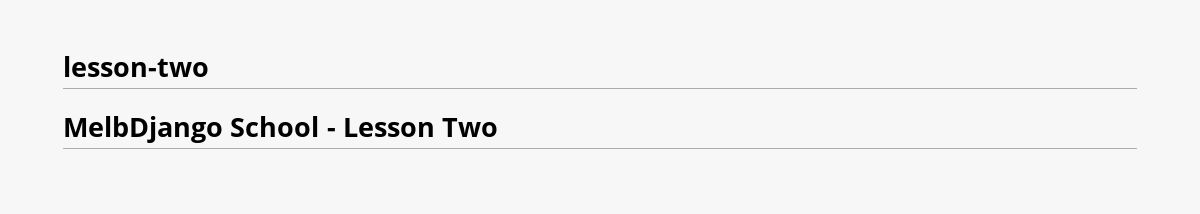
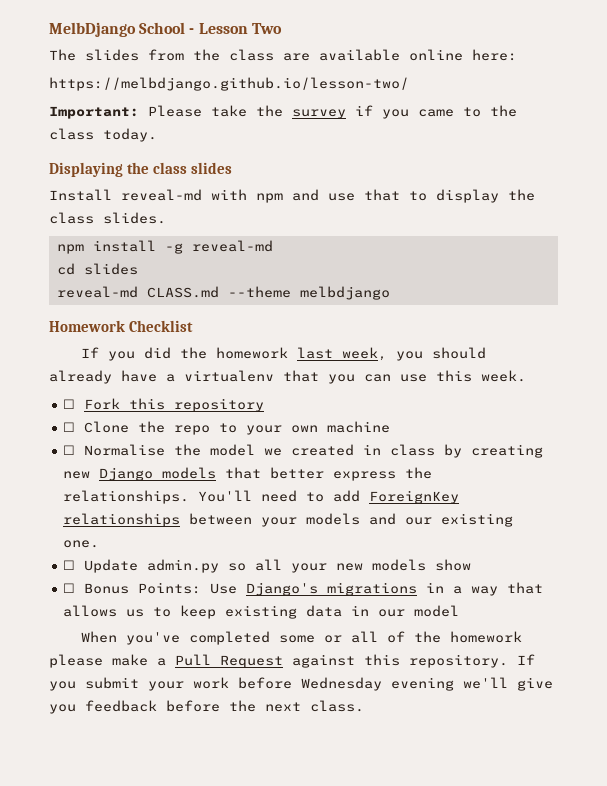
[63,56,209,77] lesson-two // -> (49, 29) none
(499, 127) none -> [49,49,517,61] [49,77,409,91] [49,105,517,119] [49,128,157,142] [49,162,233,177] [49,189,535,203] [49,212,166,224] [56,240,273,254] [56,263,138,275] [56,286,390,300] [49,320,194,332] [81,347,487,361] [49,370,526,384] [63,398,265,412] [63,421,391,435] [63,444,544,458] [63,467,433,481] [63,490,460,504] [63,513,514,527] [63,540,100,548] [63,559,472,573] [63,582,544,596] [63,605,460,619] [81,631,523,645] [49,654,535,668] [49,677,553,691] [49,700,364,714] // The slides from the class are available online here: // https://melbdjango.github.io/lesson-two/ // Important: Please take the survey if you came to the class today. // Displaying the class slides // Install reveal-md with npm and use that to display the class slides. // npm install -g reveal-md // cd slides // reveal-md CLASS.md --theme melbdjango // Homework Checklist // If you did the homework last week, you should already have a virtualenv that you can use this week. // ☐ Fork this repository // ☐ Clone the repo to your own machine // ☐ Normalise the model we created in class by creating new Django models that better express the relationships. You'll need to add ForeignKey relationships between your models and our existing one. // ☐ Update admin.py so all your new models show // ☐ Bonus Points: Use Django's migrations in a way that allows us to keep existing data in our model // When you've completed some or all of the homework please make a Pull Request against this repository. If you submit your work before Wednesday evening we'll give you feedback before the next class.

